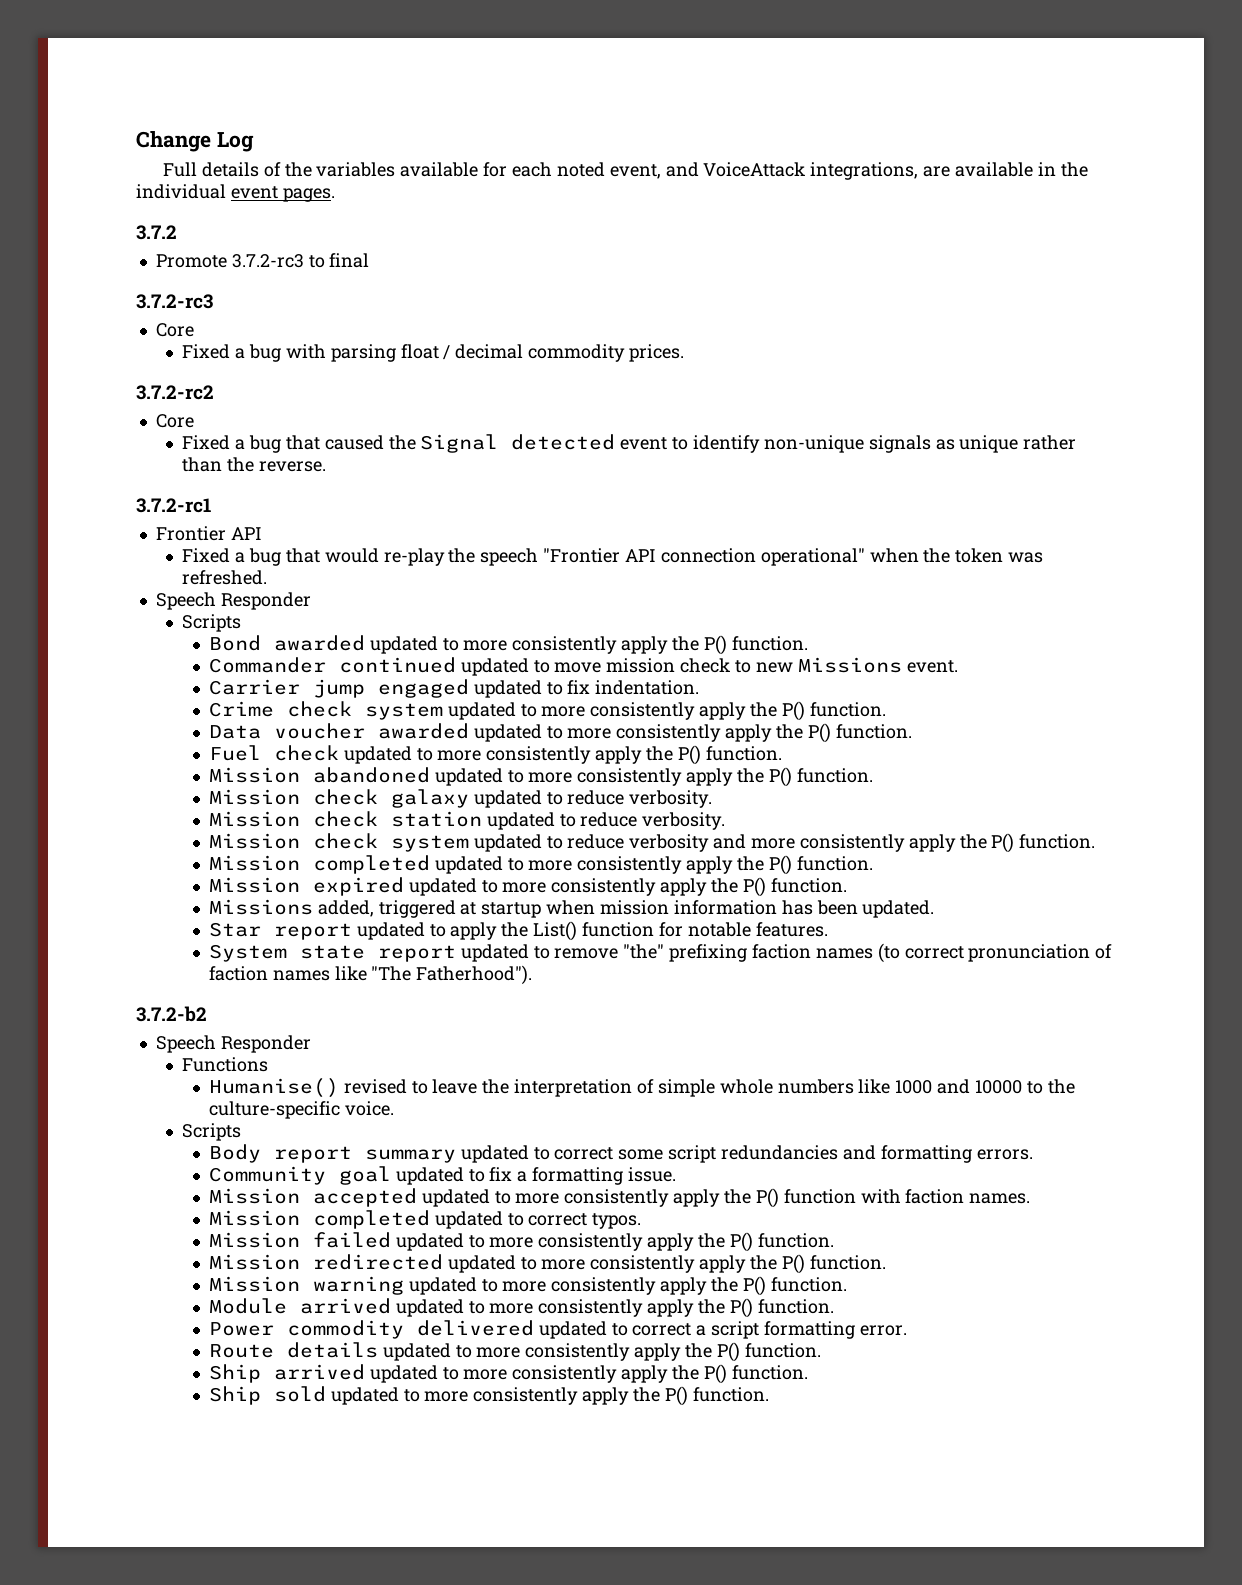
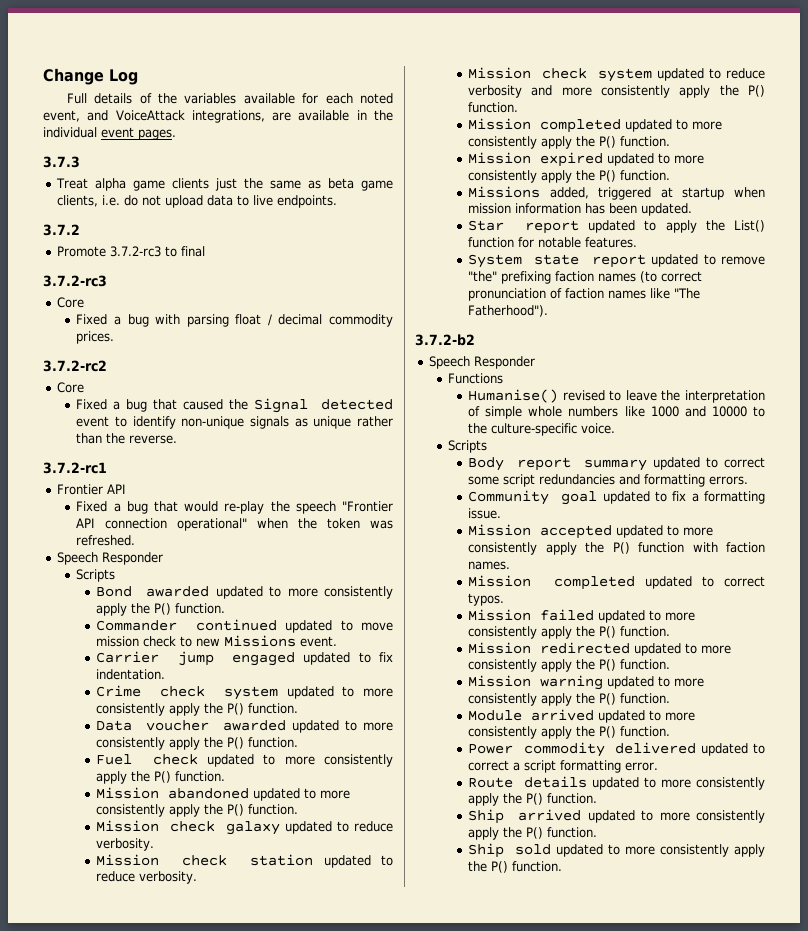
(335, 195) none -> [43,156,80,168] [55,178,394,191] [56,195,337,208] // 3.7.3 // Treat alpha game clients just the same as beta game clients, i.e. do not upload data to live endpoints.

